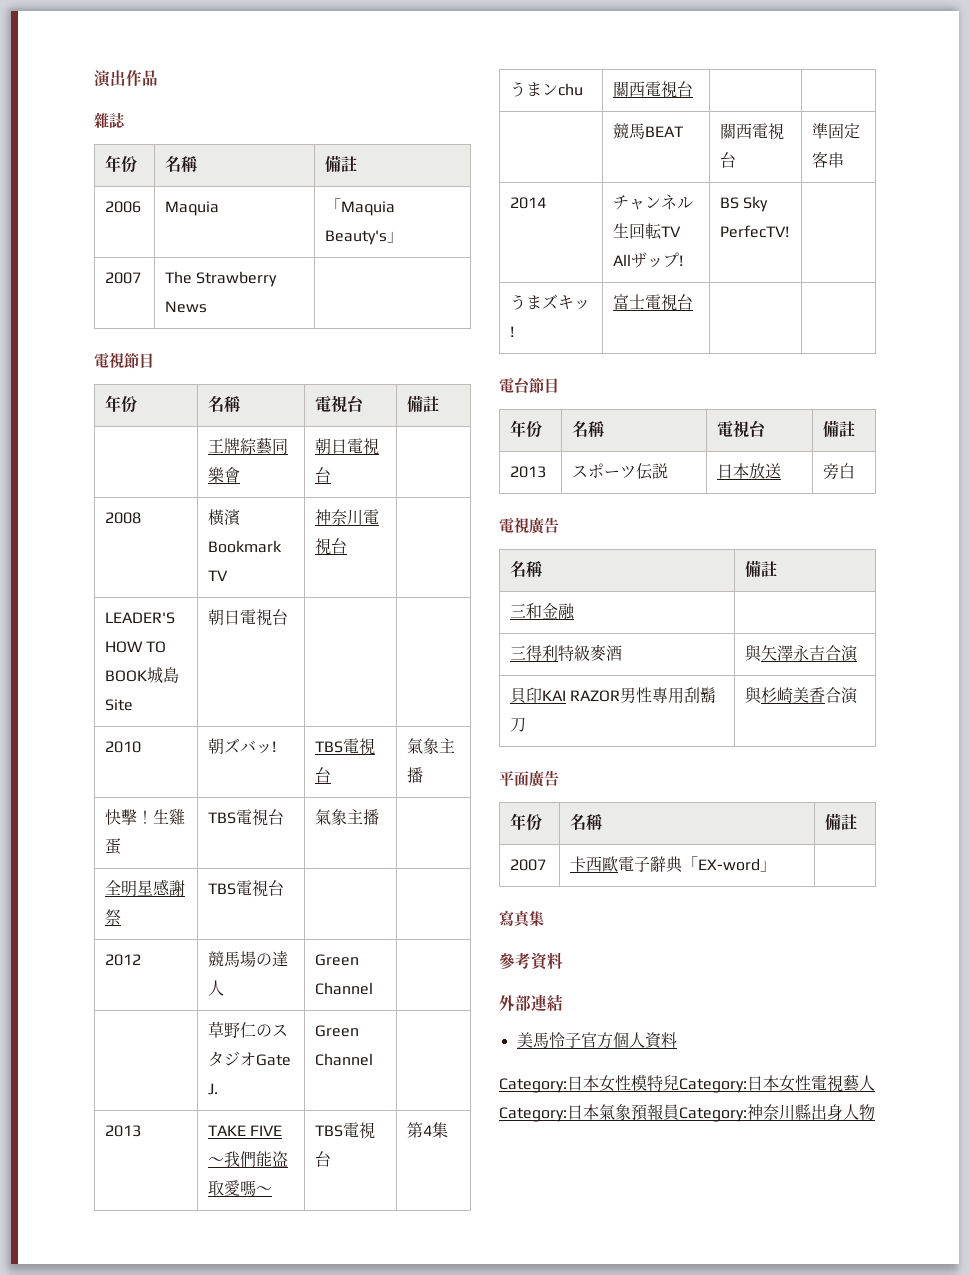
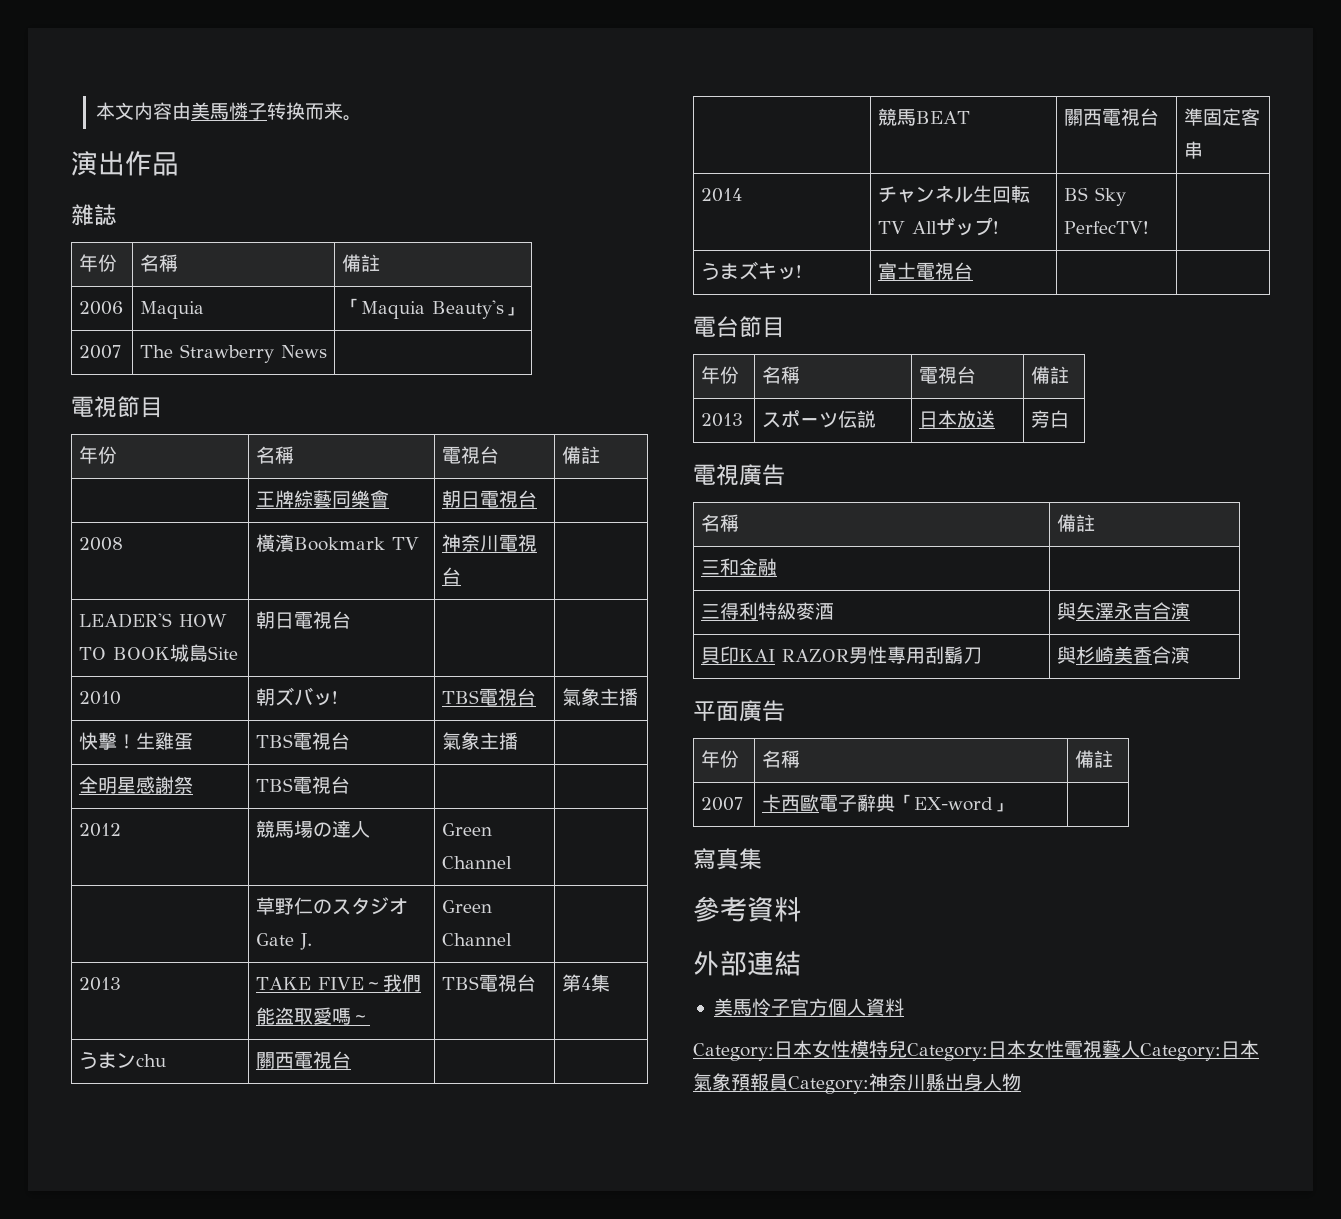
(94, 79) none -> [96,102,363,121] 本文内容由美馬憐子转换而来。 //

